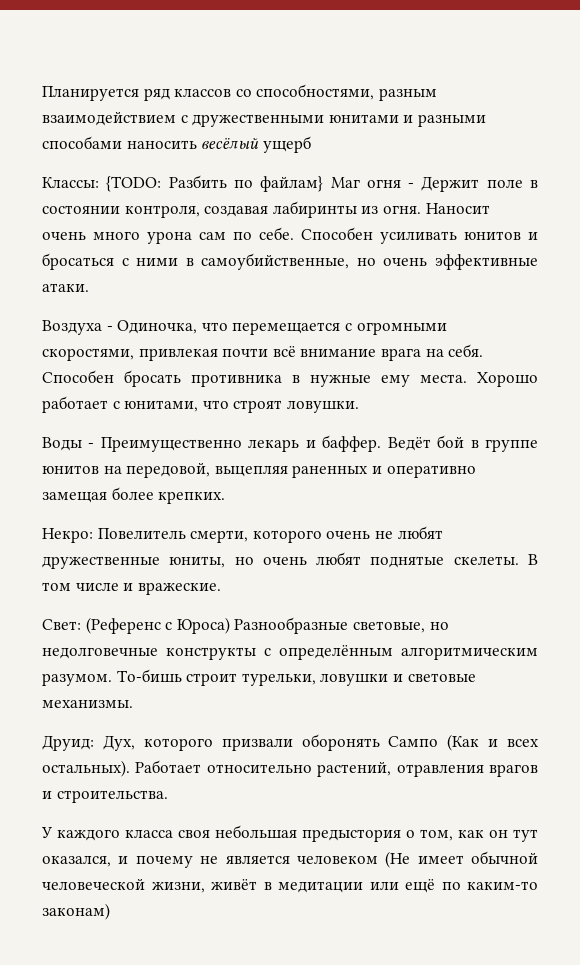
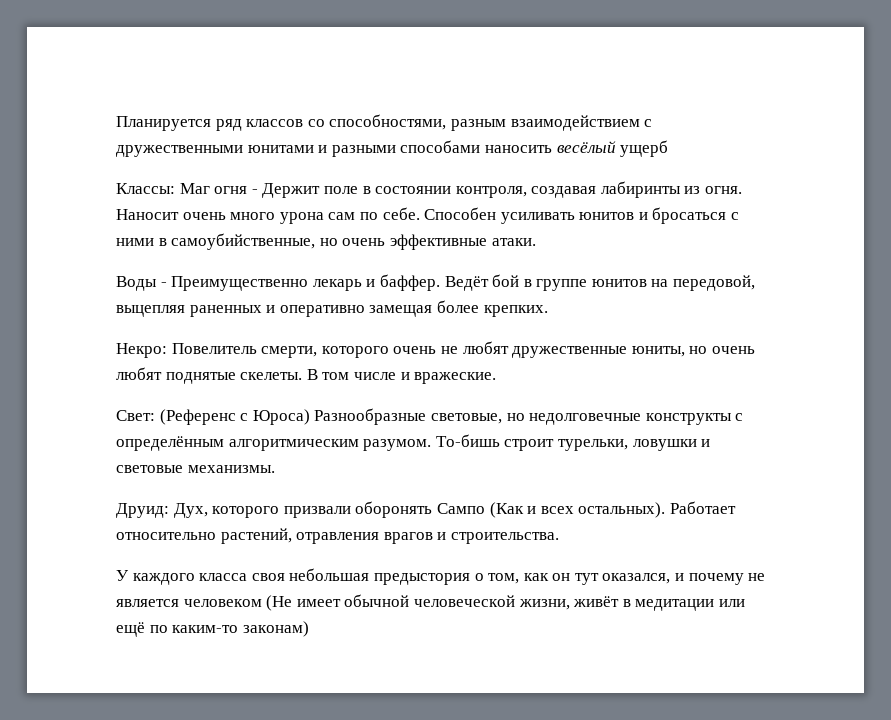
[106,175,324,192] {TODO: Разбить по файлам} -> (175, 188) none
[42,320,447,335] [42,344,484,361] [42,370,538,387] [42,396,359,413] // Воздуха - Одиночка, что перемещается с огромными скоростями, привлекая почти всё внимание врага на себя. Способен бросать противника в нужные ему места. Хорошо работает с юнитами, что строят ловушки. -> (536, 242) none

